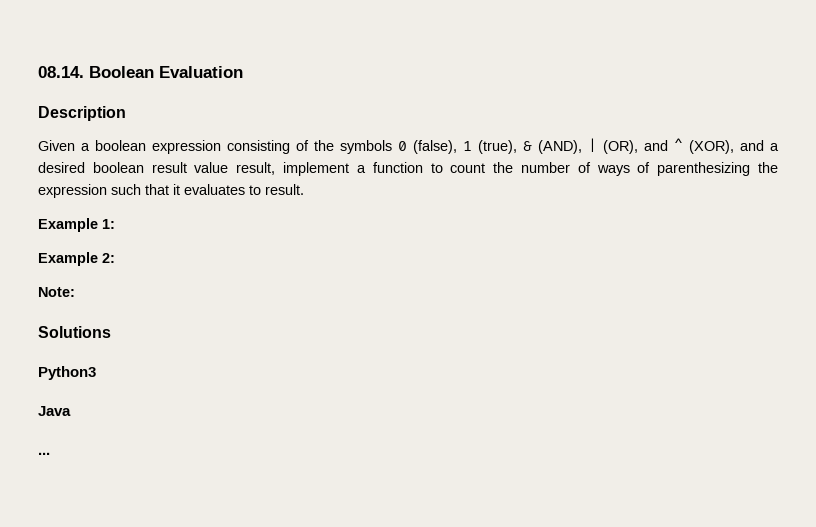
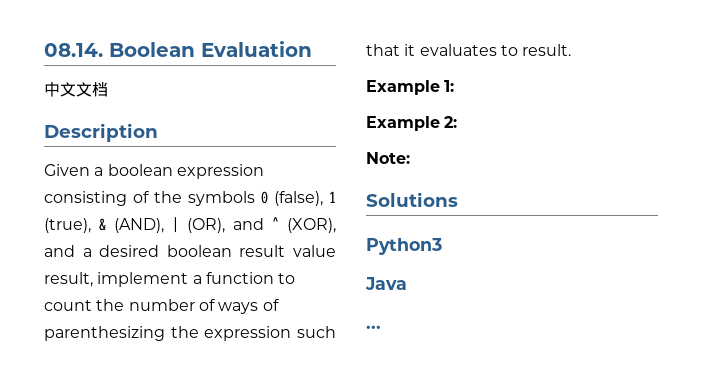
(243, 72) none -> [44,82,108,97] // 中文文档

